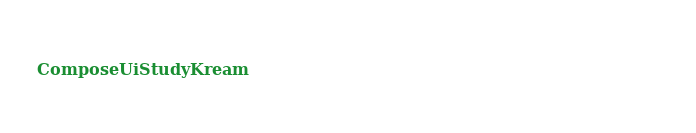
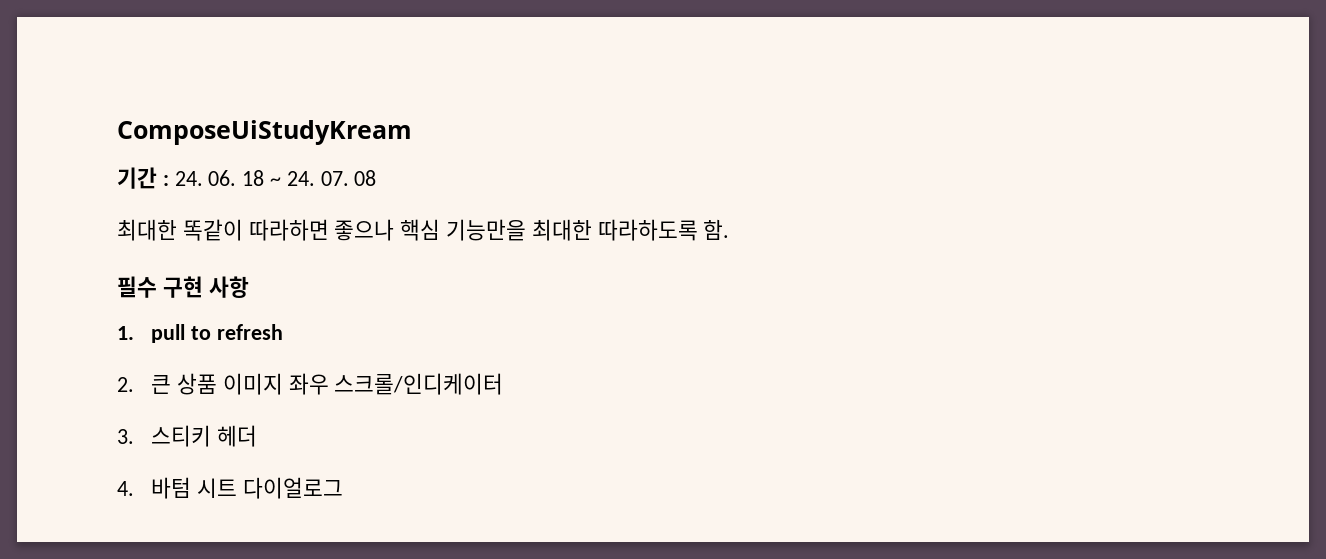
(249, 70) none -> [117,167,377,189] [117,219,730,241] [117,276,249,298] [117,324,283,343] [117,373,504,395] [117,425,257,447] [117,477,343,499] // 기간 : 24. 06. 18 ~ 24. 07. 08 // 최대한 똑같이 따라하면 좋으나 핵심 기능만을 최대한 따라하도록 함. // 필수 구현 사항 // 1. pull to refresh // 2. 큰 상품 이미지 좌우 스크롤/인디케이터 // 3. 스티키 헤더 // 4. 바텀 시트 다이얼로그

